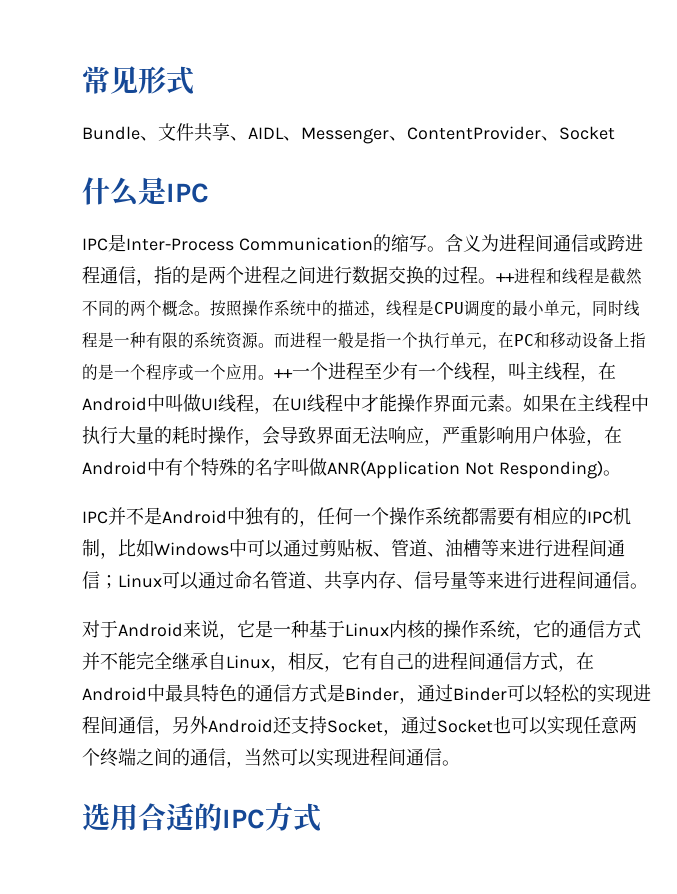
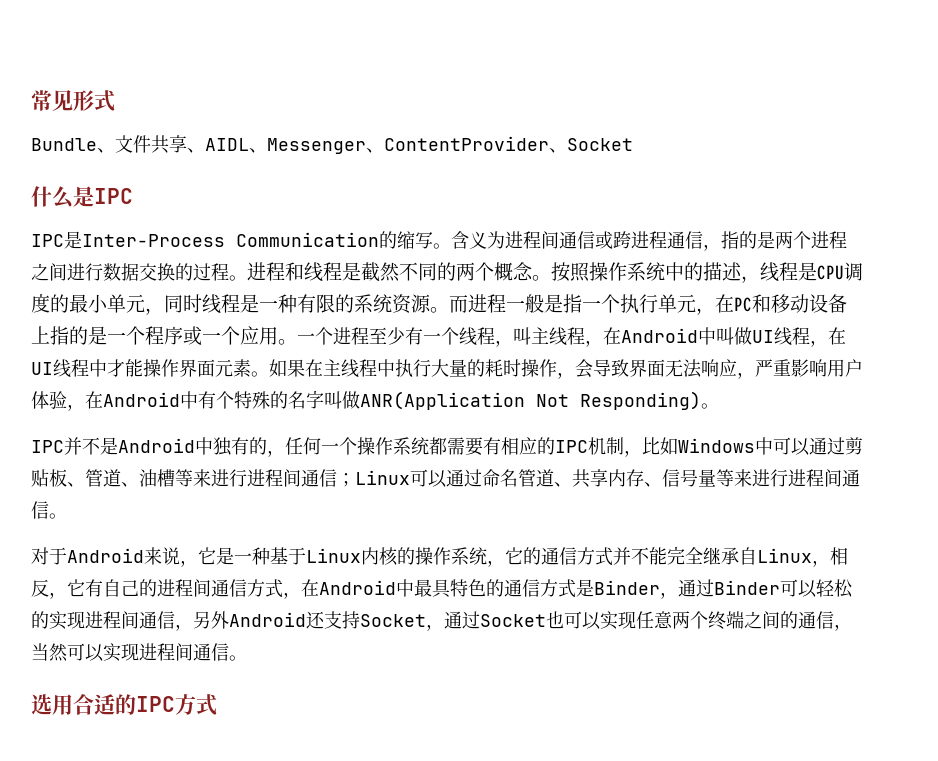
[496,273,515,282] ++ -> (247, 278) none
[274,369,293,378] ++ -> (297, 342) none

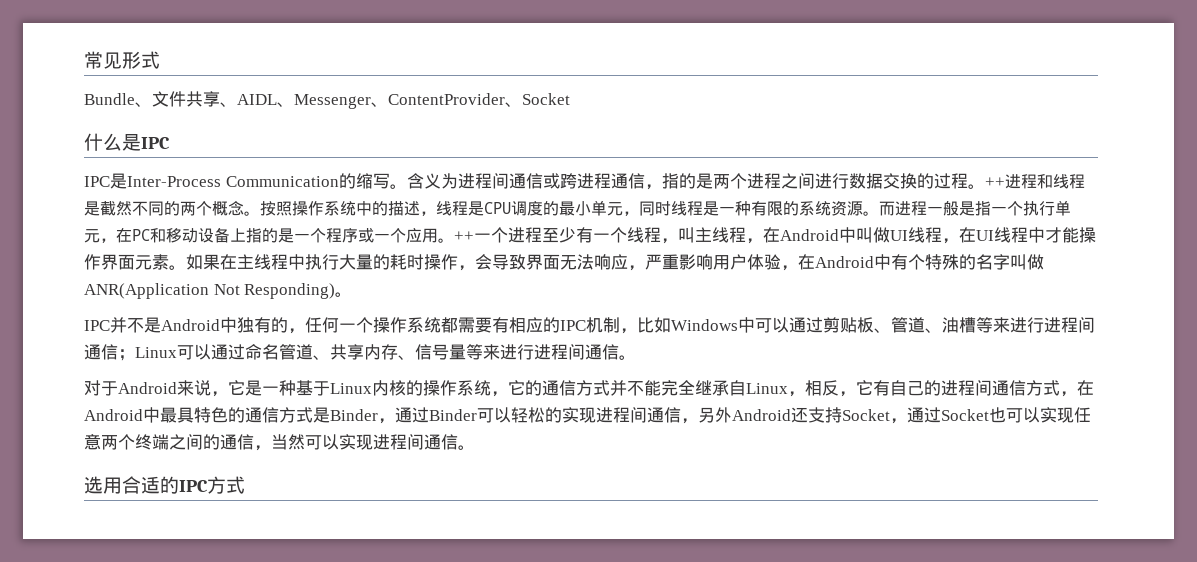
(247, 278) none -> [984,177,1005,187] ++
(297, 342) none -> [454,231,474,241] ++

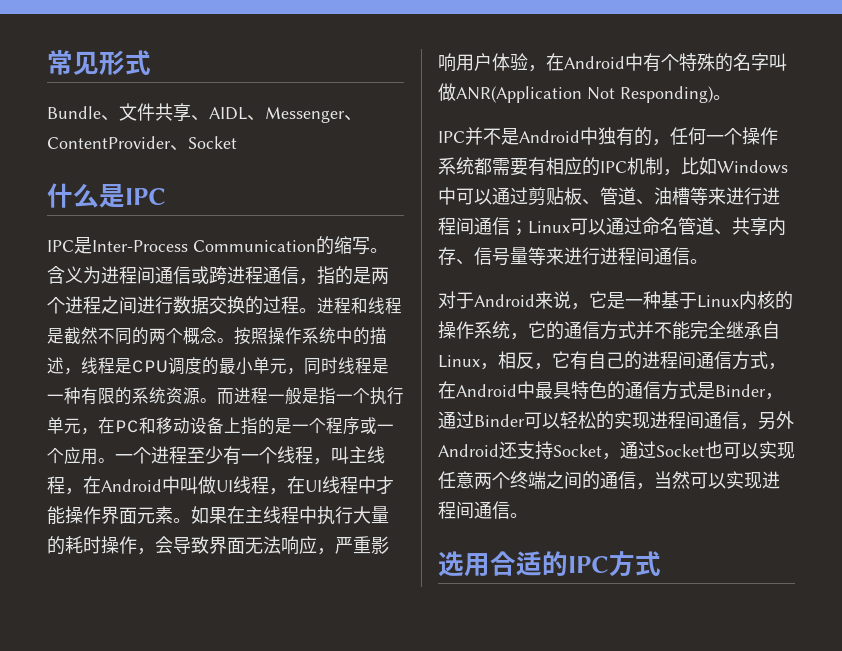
[984,177,1005,187] ++ -> (317, 310) none
[454,231,474,241] ++ -> (115, 460) none

